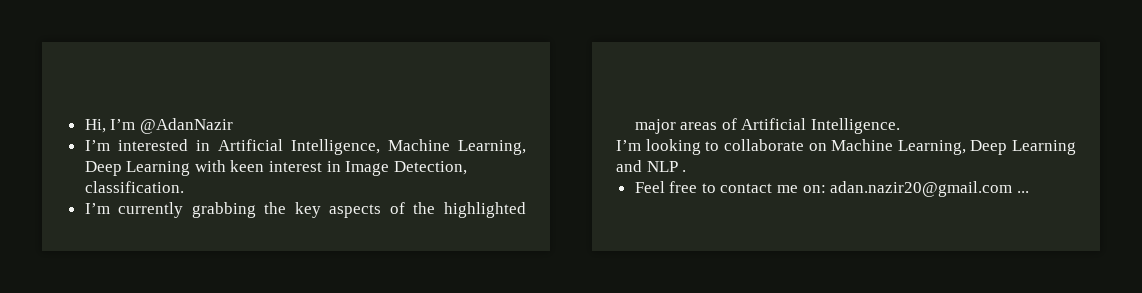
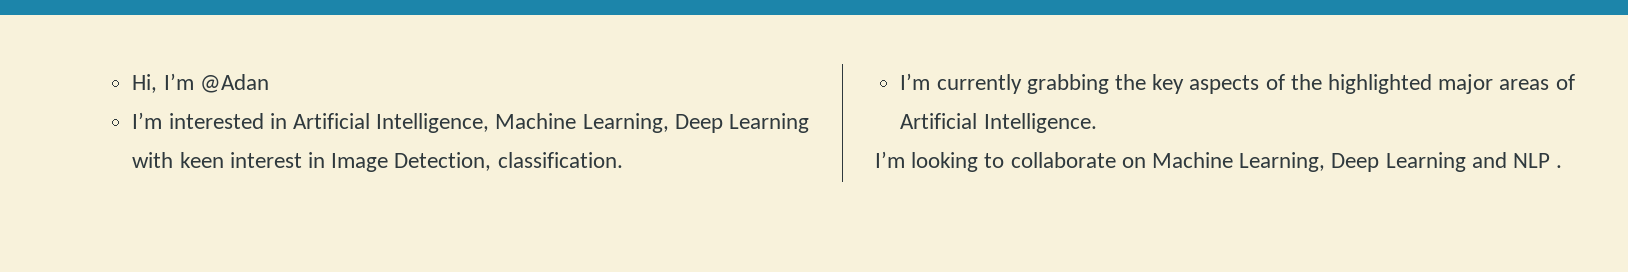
[139,118,233,134] @AdanNazir -> [199,74,269,93] @Adan
[634,181,1029,197] // Feel free to contact me on: adan.nazir20@gmail.com ... -> (1563, 166) none

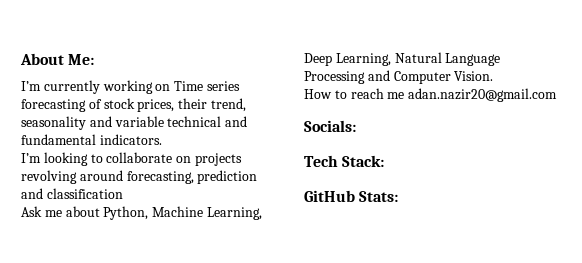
[132,73,269,93] [132,112,809,133] [132,152,623,172] [900,73,1575,94] [900,113,1097,133] Hi, I’m @Adan // I’m interested in Artificial Intelligence, Machine Learning, Deep Learning with keen interest in Image Detection, classification. // I’m currently grabbing the key aspects of the highlighted major areas of Artificial Intelligence. -> [20,53,95,65] [21,80,240,94] [21,98,246,112] [21,116,248,130] [21,134,162,145] About Me: // I’m currently working on Time series forecasting of stock prices, their trend, seasonality and variable technical and fundamental indicators.
[1152,152,1563,172] Machine Learning, Deep Learning and NLP . -> [194,153,242,166] [21,170,258,184] [21,188,123,199] [21,206,262,220] [304,52,501,66] [304,70,494,84] [304,88,558,102] [304,120,356,132] [304,155,385,167] [304,190,399,202] projects revolving around forecasting, prediction and classification // Ask me about Python, Machine Learning, Deep Learning, Natural Language Processing and Computer Vision. // How to reach me adan.nazir20@gmail.com // Socials: // Tech Stack: // GitHub Stats:

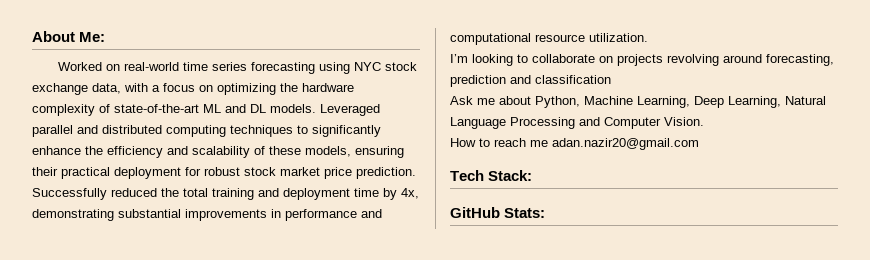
[21,80,240,94] [21,98,246,112] [21,116,248,130] [21,134,162,145] I’m currently working on Time series forecasting of stock prices, their trend, seasonality and variable technical and fundamental indicators. -> [57,62,417,74] [32,83,354,95] [32,104,380,116] [32,125,381,137] [32,146,404,158] [32,167,416,179] [32,188,419,200] [32,209,382,221] [450,33,648,45] Worked on real-world time series forecasting using NYC stock exchange data, with a focus on optimizing the hardware complexity of state-of-the-art ML and DL models. Leveraged parallel and distributed computing techniques to significantly enhance the efficiency and scalability of these models, ensuring their practical deployment for robust stock market price prediction. Successfully reduced the total training and deployment time by 4x, demonstrating substantial improvements in performance and computational resource utilization.
[304,120,356,132] // Socials: -> (699, 144) none

